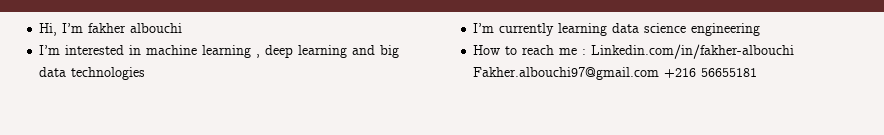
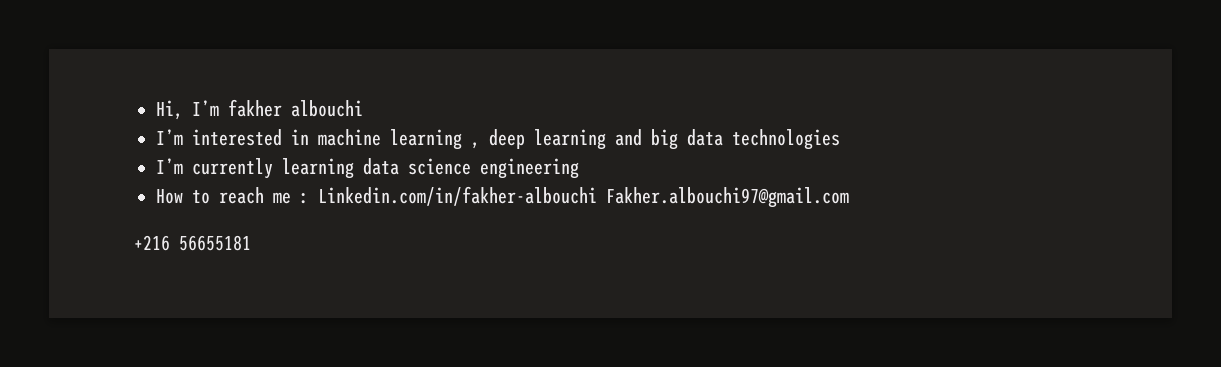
(660, 73) none -> (849, 197) //

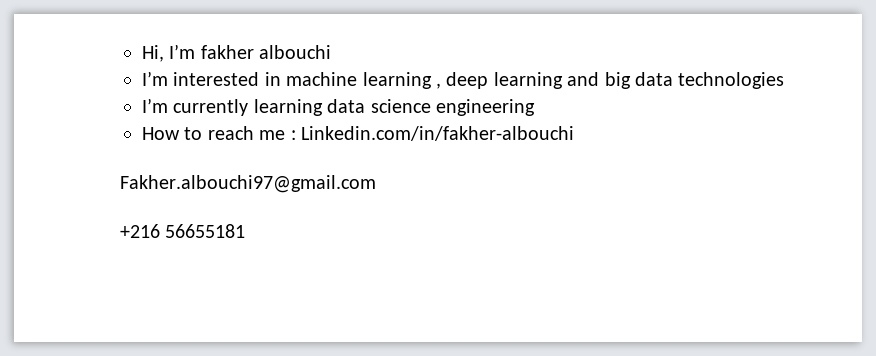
(597, 196) none -> (574, 133) //

